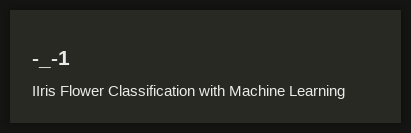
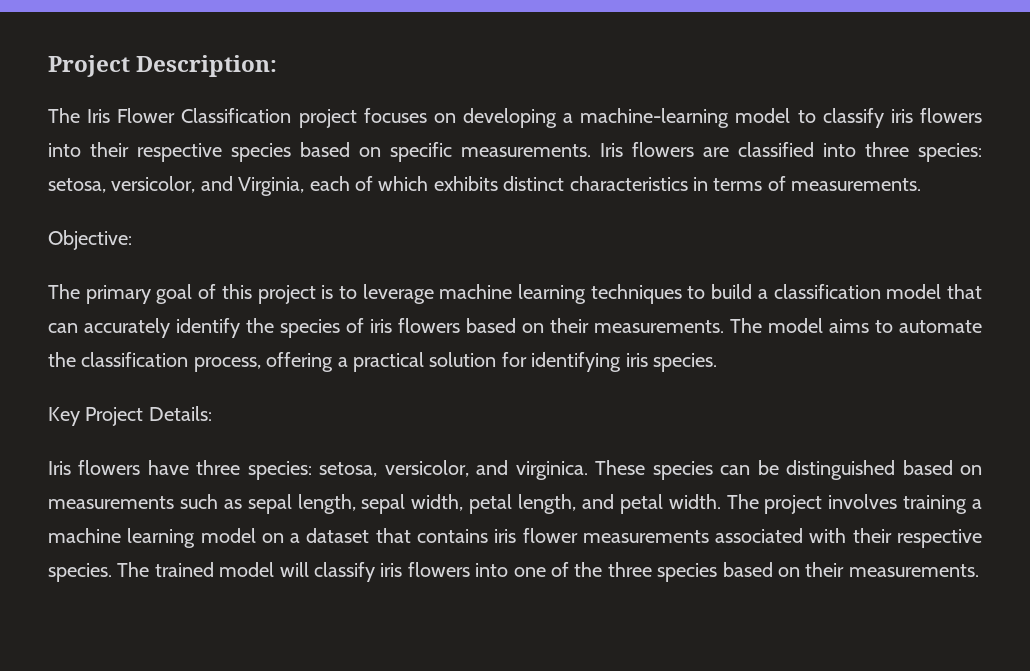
[32,51,70,68] [32,85,346,99] -_-1 // IIris Flower Classification with Machine Learning -> [48,55,278,77] [48,108,982,128] [48,142,982,162] [48,176,922,196] [48,230,132,250] [48,284,983,304] [48,318,982,338] [48,352,717,372] [48,406,212,426] [48,460,983,480] [48,494,982,514] [48,528,983,548] [48,562,979,582] Project Description: // The Iris Flower Classification project focuses on developing a machine-learning model to classify iris flowers into their respective species based on specific measurements. Iris flowers are classified into three species: setosa, versicolor, and Virginia, each of which exhibits distinct characteristics in terms of measurements. // Objective: // The primary goal of this project is to leverage machine learning techniques to build a classification model that can accurately identify the species of iris flowers based on their measurements. The model aims to automate the classification process, offering a practical solution for identifying iris species. // Key Project Details: // Iris flowers have three species: setosa, versicolor, and virginica. These species can be distinguished based on measurements such as sepal length, sepal width, petal length, and petal width. The project involves training a machine learning model on a dataset that contains iris flower measurements associated with their respective species. The trained model will classify iris flowers into one of the three species based on their measurements.

